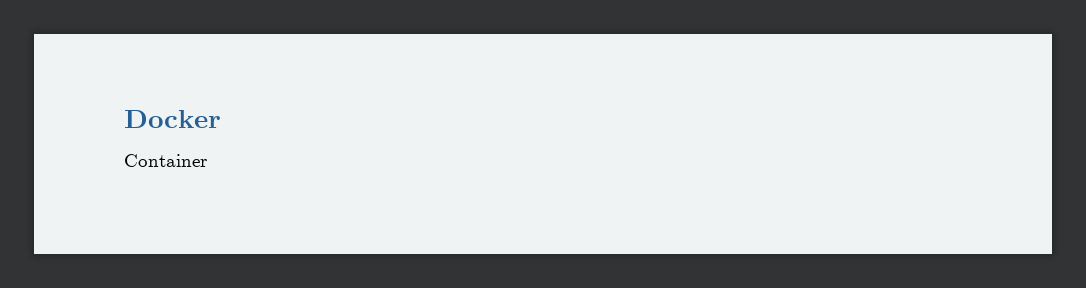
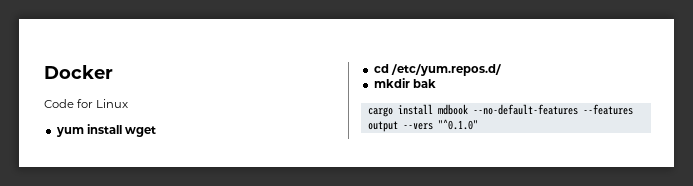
[124,154,207,167] Container -> [44,99,129,108] [55,124,156,137] [373,64,502,76] [373,78,436,88] [367,104,633,117] [367,119,478,132] Code for Linux // yum install wget // cd /etc/yum.repos.d/ // mkdir bak // cargo install mdbook --no-default-features --features output --vers "^0.1.0"

